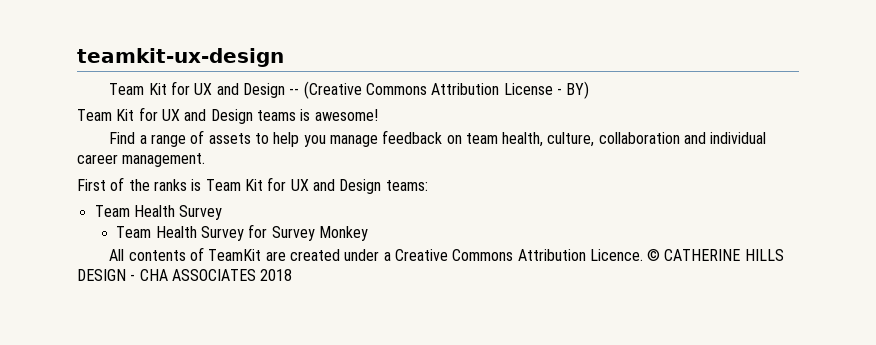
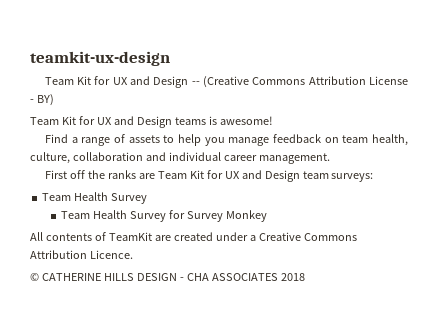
[110,177,125,191] of -> [69,170,85,179] off
[191,177,428,194] is Team Kit for UX and Design teams: -> [138,170,374,182] are Team Kit for UX and Design team surveys:
(643, 255) none -> (133, 254) //

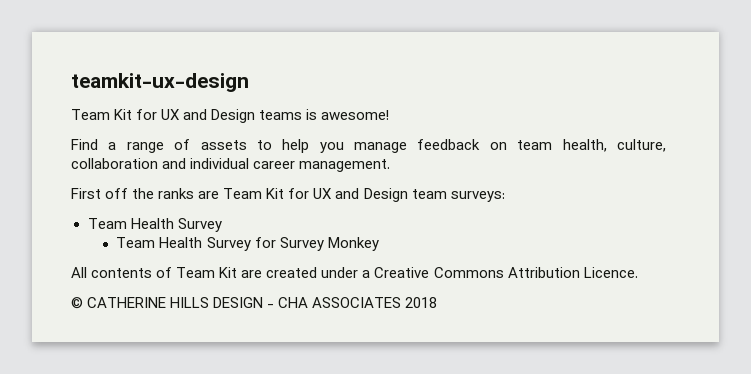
[44,76,408,88] [30,94,54,106] // Team Kit for UX and Design -- (Creative Commons Attribution License - BY) -> (249, 82) none
[108,232,152,241] TeamKit -> [176,267,238,278] Team Kit

